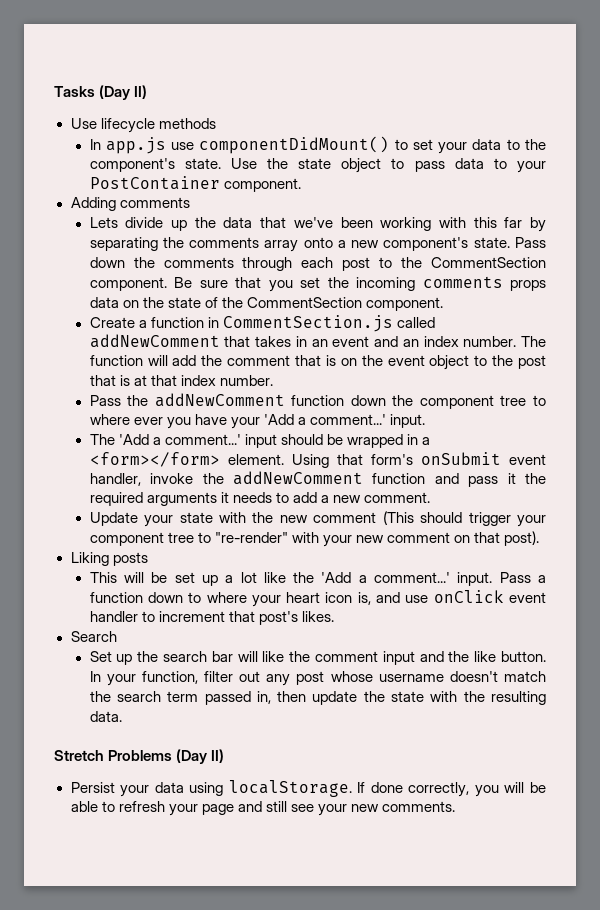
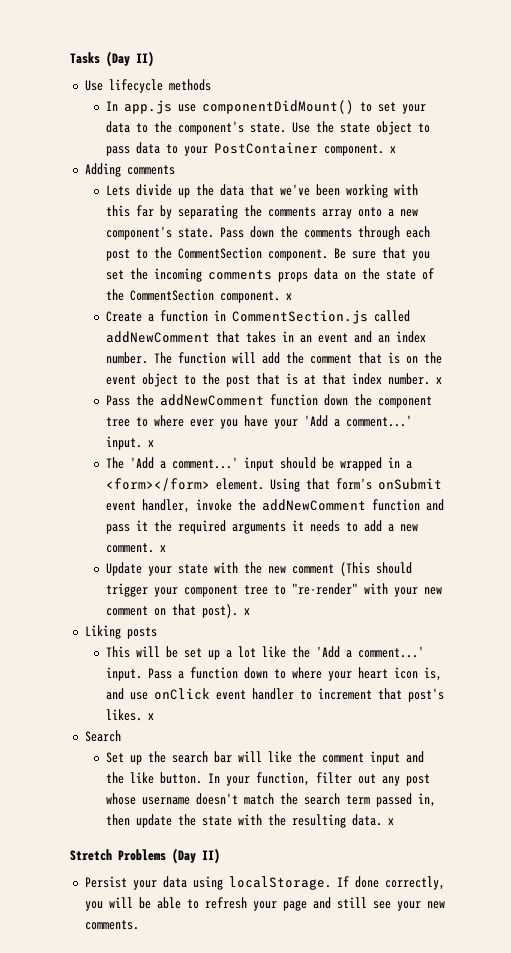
(301, 185) none -> [390,146,397,153] x
(444, 304) none -> [286,293,293,300] x
(273, 380) none -> [436,377,443,384] x
(426, 421) none -> [148,440,155,447] x
(431, 497) none -> [160,545,167,552] x
(540, 538) none -> [244,608,251,615] x
(334, 616) none -> [148,713,155,720] x
(122, 716) none -> [388,818,395,825] x

